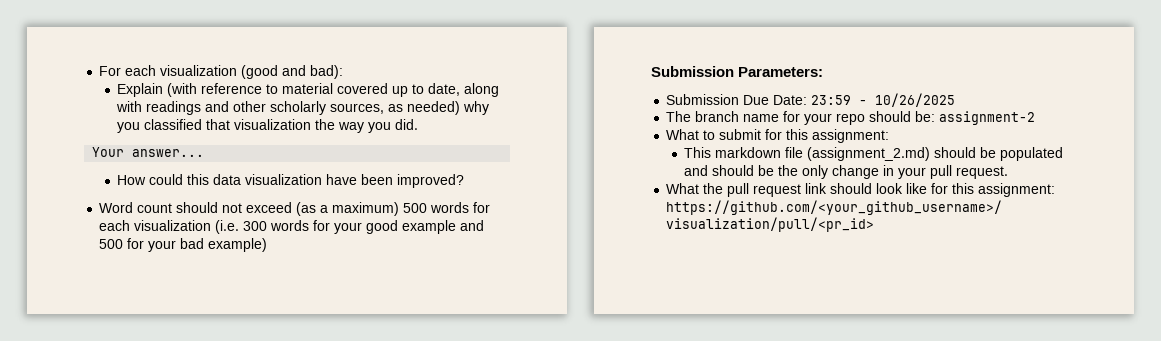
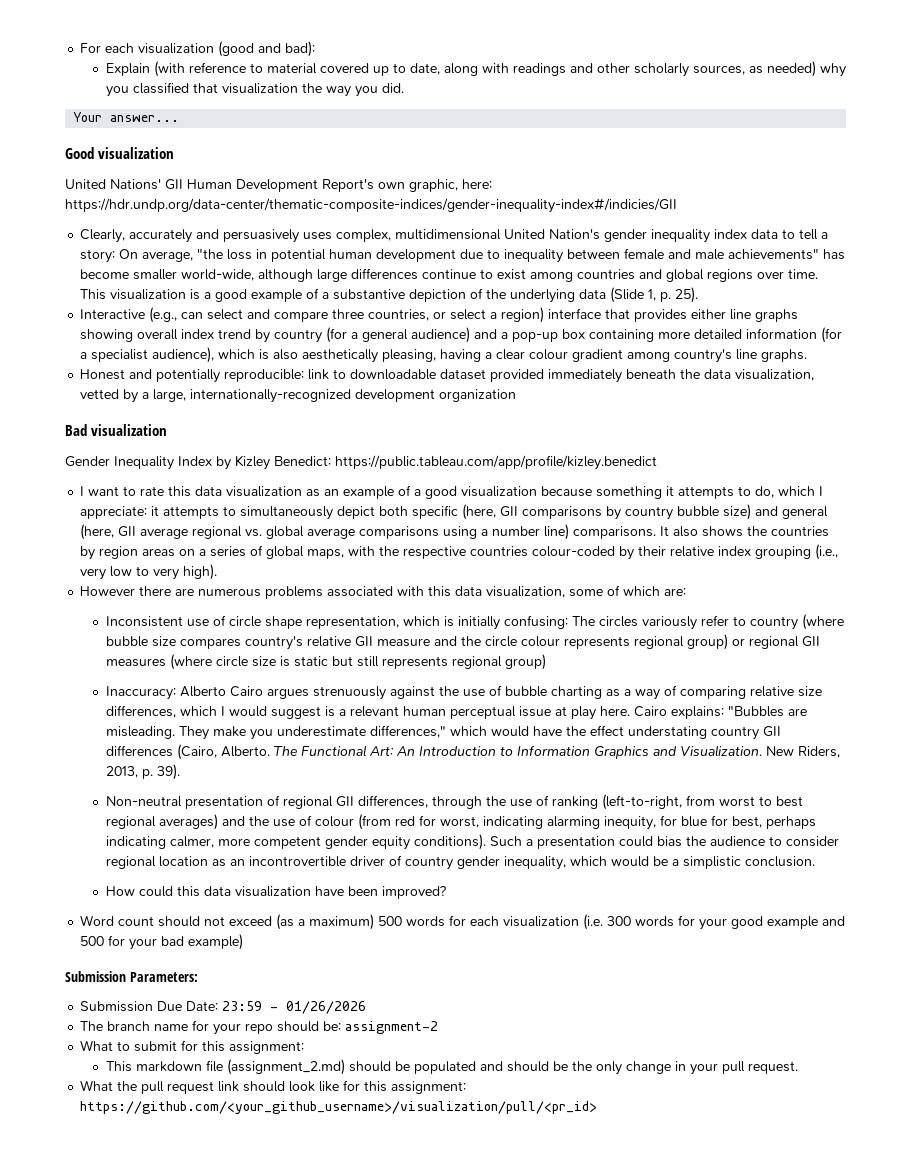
(205, 153) none -> [65,147,175,159] [65,179,492,192] [65,198,677,213] [80,229,829,243] [80,248,846,263] [80,268,819,282] [80,287,699,303] [80,307,799,323] [80,327,843,343] [80,347,808,363] [80,369,815,383] [80,389,517,403] [65,424,168,436] [65,455,657,470] [80,485,824,499] [80,504,829,520] [80,524,830,540] [80,544,839,560] [80,564,218,580] [80,585,687,599] [105,614,844,630] [105,634,820,650] [105,654,546,670] [105,685,822,700] [105,705,807,720] [105,725,781,740] [105,744,840,760] [105,764,180,780] [105,794,803,810] [105,814,816,830] [105,834,839,850] [105,855,815,870] // Good visualization // United Nations' GII Human Development Report's own graphic, here: https://hdr.undp.org/data-center/thematic-composite-indices/gender-inequality-index#/indicies/GII // Clearly, accurately and persuasively uses complex, multidimensional United Nation's gender inequality index data to tell a story: On average, "the loss in potential human development due to inequality between female and male achievements" has become smaller world-wide, although large differences continue to exist among countries and global regions over time. This visualization is a good example of a substantive depiction of the underlying data (Slide 1, p. 25). // Interactive (e.g., can select and compare three countries, or select a region) interface that provides either line graphs showing overall index trend by country (for a general audience) and a pop-up box containing more detailed information (for a specialist audience), which is also aesthetically pleasing, having a clear colour gradient among country's line graphs. // Honest and potentially reproducible: link to downloadable dataset provided immediately beneath the data visualization, vetted by a large, internationally-recognized development organization // Bad visualization // Gender Inequality Index by Kizley Benedict: https://public.tableau.com/app/profile/kizley.benedict // I want to rate this data visualization as an example of a good visualization because something it attempts to do, which I appreciate: it attempts to simultaneously depict both specific (here, GII comparisons by country bubble size) and general (here, GII average regional vs. global average comparisons using a number line) comparisons. It also shows the countries by region areas on a series of global maps, with the respective countries colour-coded by their relative index grouping (i.e., very low to very high). // However there are numerous problems associated with this data visualization, some of which are: // Inconsistent use of circle shape representation, which is initially confusing: The circles variously refer to country (where bubble size compares country's relative GII measure and the circle colour represents regional group) or regional GII measures (where circle size is static but still represents regional group) // Inaccuracy: Alberto Cairo argues strenuously against the use of bubble charting as a way of comparing relative size differences, which I would suggest is a relevant human perceptual issue at play here. Cairo explains: "Bubbles are misleading. They make you underestimate differences," which would have the effect understating country GII differences (Cairo, Alberto. The Functional Art: An Introduction to Information Graphics and Visualization. New Riders, 2013, p. 39). // Non-neutral presentation of regional GII differences, through the use of ranking (left-to-right, from worst to best regional averages) and the use of colour (from red for worst, indicating alarming inequity, for blue for best, perhaps indicating calmer, more competent gender equity conditions). Such a presentation could bias the audience to consider regional location as an incontrovertible driver of country gender inequality, which would be a simplistic conclusion.
[875,93,956,107] 10/26/2025 -> [286,1001,367,1014] 01/26/2026

